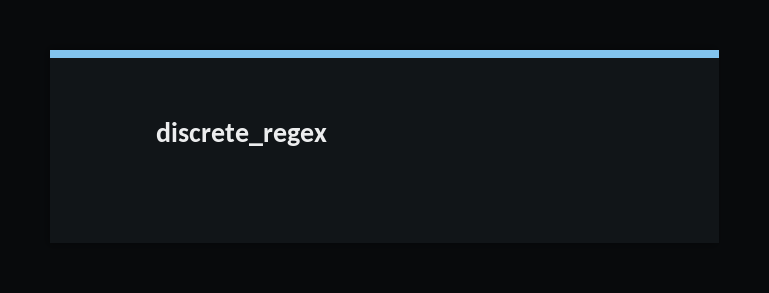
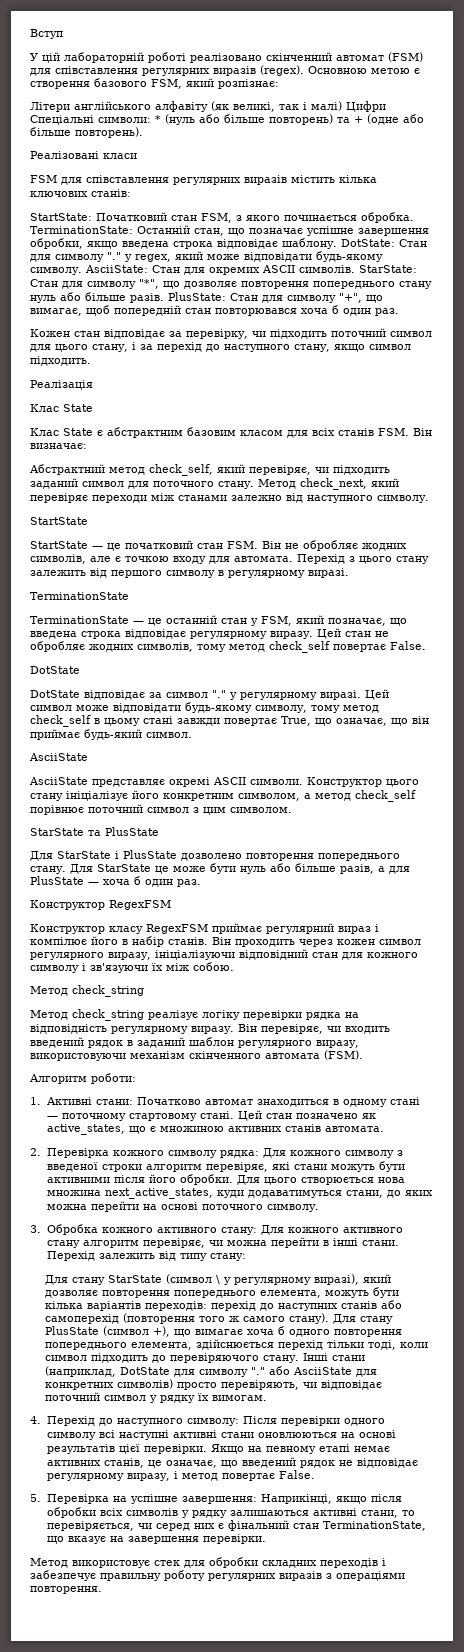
[156,122,327,146] discrete_regex -> [30,29,63,39] [30,52,423,63] [30,65,420,76] [30,78,279,89] [30,101,386,112] [30,114,424,125] [30,127,143,138] [30,151,137,159] [30,175,377,185] [30,189,131,197] [30,212,414,223] [30,225,429,236] [30,238,427,249] [30,251,383,262] [30,265,417,275] [30,279,432,289] [30,292,383,303] [30,305,399,316] [30,328,432,339] [30,342,411,352] [30,356,91,366] [30,380,93,390] [30,404,93,412] [30,427,432,438] [30,443,87,449] [30,464,390,476] [30,478,399,490] [30,493,429,503] [30,517,88,525] [30,540,407,551] [30,554,429,564] [30,568,349,578] [30,592,129,600] [30,615,407,626] [30,628,389,639] [30,641,426,653] [30,666,80,674] [30,689,389,700] [30,702,379,713] [30,715,429,727] [30,729,192,740] [29,753,88,761] [29,777,419,787] [30,790,416,802] [30,804,292,815] [30,827,159,836] [30,850,400,861] [30,863,410,874] [30,876,201,887] [30,900,171,910] [30,923,379,934] [30,936,421,947] [30,949,418,960] [30,962,234,973] [30,985,144,997] [30,1009,359,1021] [30,1024,390,1034] [30,1037,359,1048] [30,1050,363,1061] [30,1073,136,1084] [30,1097,420,1107] [46,1110,376,1121] [46,1124,384,1135] [30,1148,403,1158] [46,1161,405,1172] [46,1174,405,1185] [46,1188,433,1199] [46,1201,319,1212] [30,1224,403,1235] [46,1237,399,1248] [46,1251,246,1261] [45,1274,392,1285] [45,1287,400,1298] [45,1300,403,1311] [45,1313,394,1324] [45,1326,403,1337] [45,1339,429,1350] [45,1353,366,1363] [45,1366,378,1377] [45,1379,383,1390] [45,1392,268,1403] [30,1416,385,1426] [46,1430,396,1440] [46,1444,390,1454] [46,1457,418,1468] [46,1470,315,1481] [30,1494,402,1504] [46,1507,415,1518] [46,1520,426,1531] [46,1534,266,1544] [30,1557,386,1568] [30,1570,405,1581] [30,1586,102,1594] Вступ // У цій лабораторній роботі реалізовано скінченний автомат (FSM) для співставлення регулярних виразів (regex). Основною метою є створення базового FSM, який розпізнає: // Літери англійського алфавіту (як великі, так і малі) Цифри Спеціальні символи: * (нуль або більше повторень) та + (одне або більше повторень). // Реалізовані класи // FSM для співставлення регулярних виразів містить кілька ключових станів: // StartState: Початковий стан FSM, з якого починається обробка. TerminationState: Останній стан, що позначає успішне завершення обробки, якщо введена строка відповідає шаблону. DotState: Стан для символу "." у regex, який може відповідати будь-якому символу. AsciiState: Стан для окремих ASCII символів. StarState: Стан для символу "*", що дозволяє повторення попереднього стану нуль або більше разів. PlusState: Стан для символу "+", що вимагає, щоб попередній стан повторювався хоча б один раз. // Кожен стан відповідає за перевірку, чи підходить поточний символ для цього стану, і за перехід до наступного стану, якщо символ підходить. // Реалізація // Клас State // Клас State є абстрактним базовим класом для всіх станів FSM. Він визначає: // Абстрактний метод check_self, який перевіряє, чи підходить заданий символ для поточного стану. Метод check_next, який перевіряє переходи між станами залежно від наступного символу. // StartState // StartState — це початковий стан FSM. Він не обробляє жодних символів, але є точкою входу для автомата. Перехід з цього стану залежить від першого символу в регулярному виразі. // TerminationState // TerminationState — це останній стан у FSM, який позначає, що введена строка відповідає регулярному виразу. Цей стан не обробляє жодних символів, тому метод check_self повертає False. // DotState // DotState відповідає за символ "." у регулярному виразі. Цей символ може відповідати будь-якому символу, тому метод check_self в цьому стані завжди повертає True, що означає, що він приймає будь-який символ. // AsciiState // AsciiState представляє окремі ASCII символи. Конструктор цього стану ініціалізує його конкретним символом, а метод check_self порівнює поточний символ з цим символом. // StarState та PlusState // Для StarState і PlusState дозволено повторення попереднього стану. Для StarState це може бути нуль або більше разів, а для PlusState — хоча б один раз. // Конструктор RegexFSM // Конструктор класу RegexFSM приймає регулярний вираз і компілює його в набір станів. Він проходить через кожен символ регулярного виразу, ініціалізуючи відповідний стан для кожного символу і зв'язуючи їх між собою. // Метод check_string // Метод check_string реалізує логіку перевірки рядка на відповідність регулярному виразу. Він перевіряє, чи входить введений рядок в заданий шаблон регулярного виразу, використовуючи механізм скінченного автомата (FSM). // Алгоритм роботи: // 1. Активні стани: Початково автомат знаходиться в одному стані — поточному стартовому стані. Цей стан позначено як active_states, що є множиною активних станів автомата. // 2. Перевірка кожного символу рядка: Для кожного символу з введеної строки алгоритм перевіряє, які стани можуть бути активними після його обробки. Для цього створюється нова множина next_active_states, куди додаватимуться стани, до яких можна перейти на основі поточного символу. // 3. Обробка кожного активного стану: Для кожного активного стану алгоритм перевіряє, чи можна перейти в інші стани. Перехід залежить від типу стану: // Для стану StarState (символ \ у регулярному виразі), який дозволяє повторення попереднього елемента, можуть бути кілька варіантів переходів: перехід до наступних станів або самоперехід (повторення того ж самого стану). Для стану PlusState (символ +), що вимагає хоча б одного повторення попереднього елемента, здійснюється перехід тільки тоді, коли символ підходить до перевіряючого стану. Інші стани (наприклад, DotState для символу "." або AsciiState для конкретних символів) просто перевіряють, чи відповідає поточний символ у рядку їх вимогам. // 4. Перехід до наступного символу: Після перевірки одного символу всі наступні активні стани оновлюються на основі результатів цієї перевірки. Якщо на певному етапі немає активних станів, це означає, що введений рядок не відповідає регулярному виразу, і метод повертає False. // 5. Перевірка на успішне завершення: Наприкінці, якщо після обробки всіх символів у рядку залишаються активні стани, то перевіряється, чи серед них є фінальний стан TerminationState, що вказує на завершення перевірки. // Метод використовує стек для обробки складних переходів і забезпечує правильну роботу регулярних виразів з операціями повторення.

